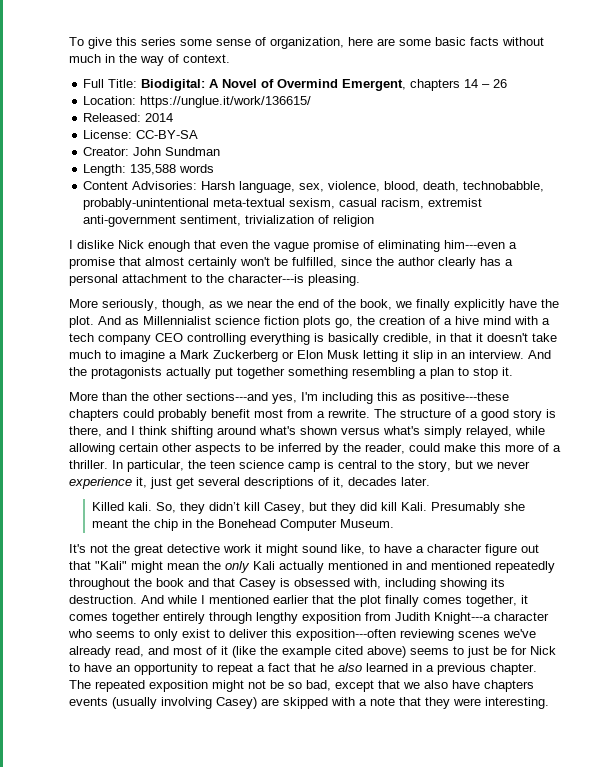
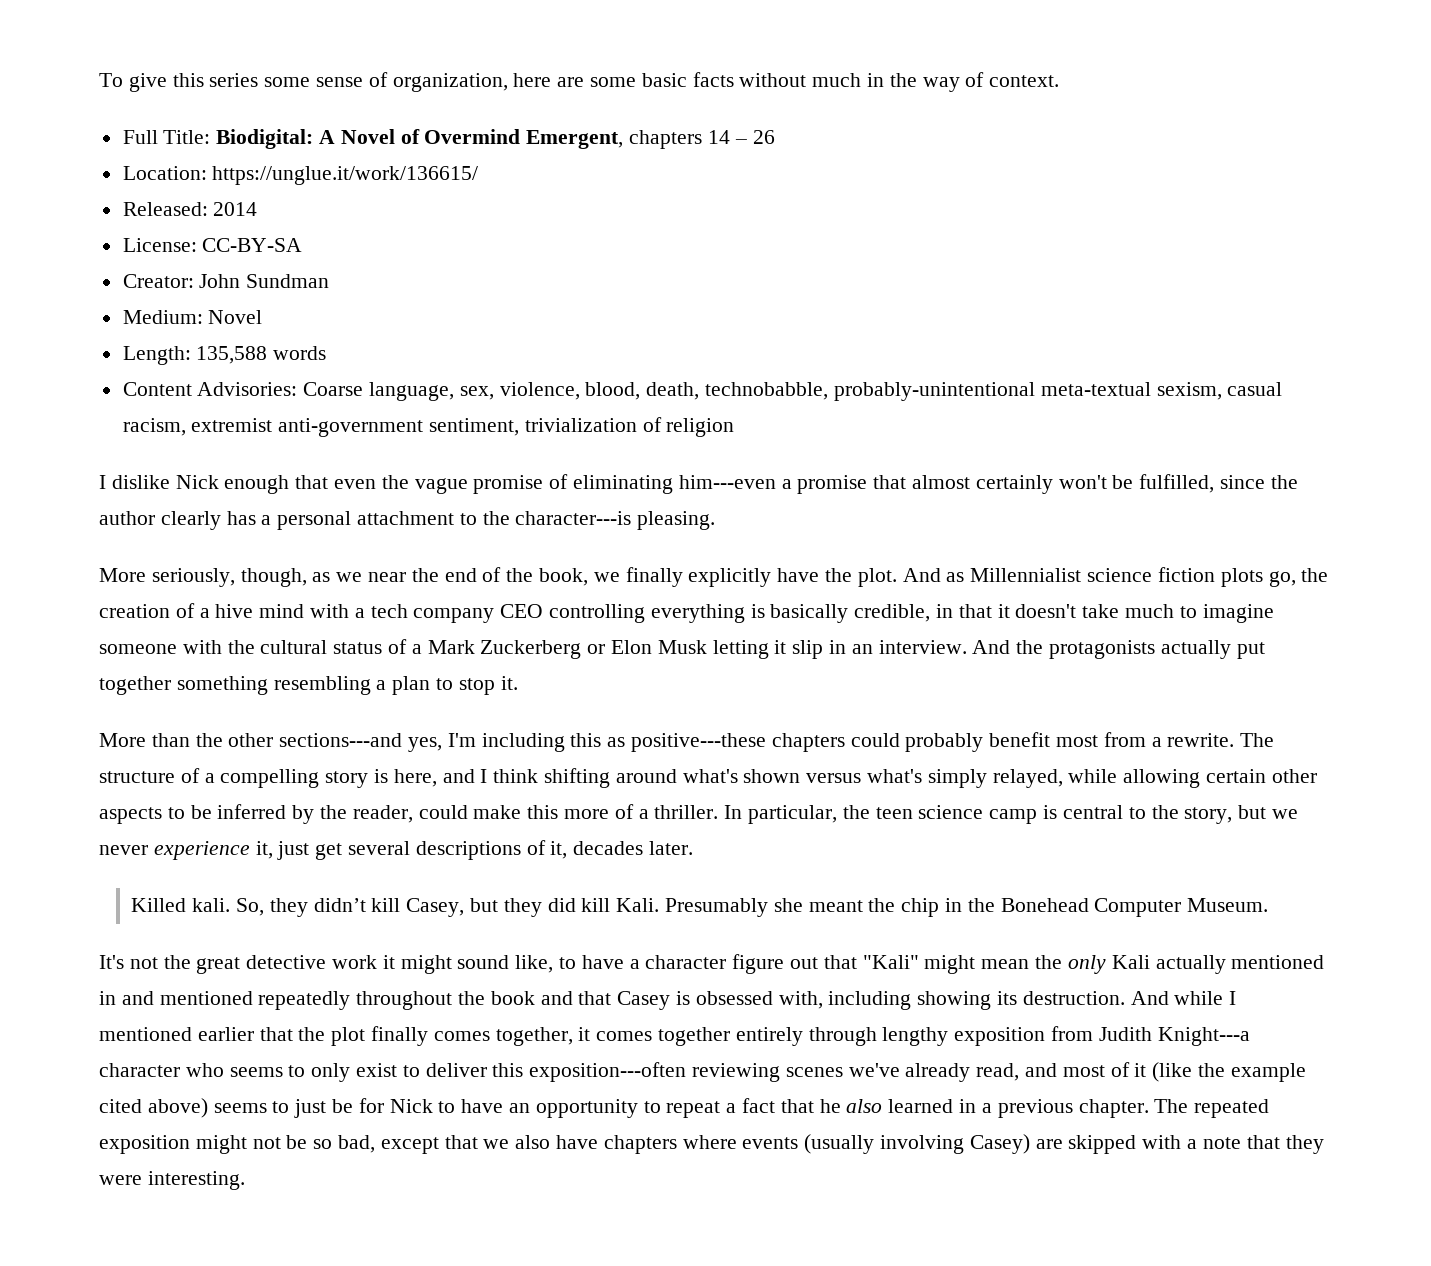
(221, 151) none -> [122,310,263,324] // Medium: Novel
[201,181,236,190] Harsh -> [303,382,364,396] Coarse
(165, 356) none -> [99,639,408,654] someone with the cultural status of
[481,409,509,421] good -> [220,769,320,788] compelling
[69,426,102,437] there, -> [393,769,437,787] here,
(534, 686) none -> [682,1135,737,1149] where

